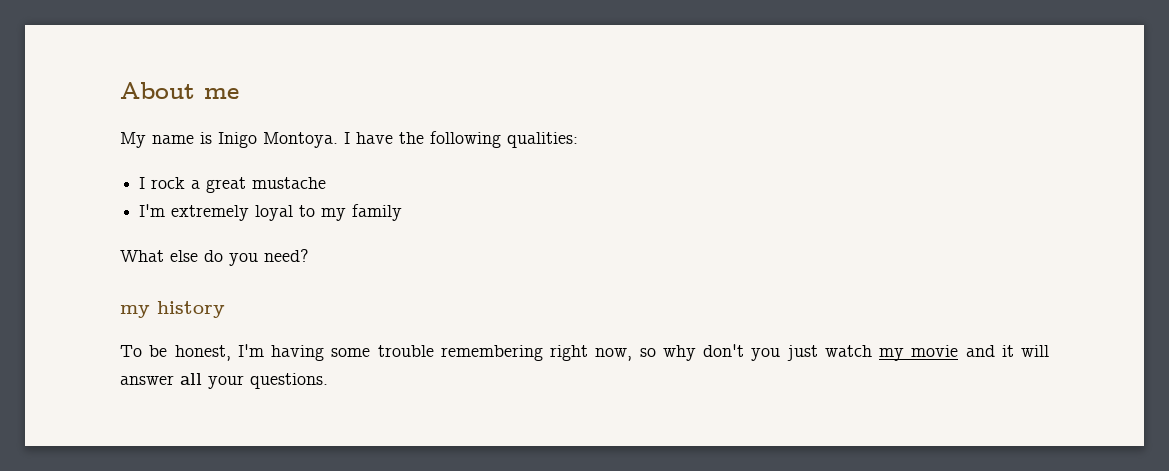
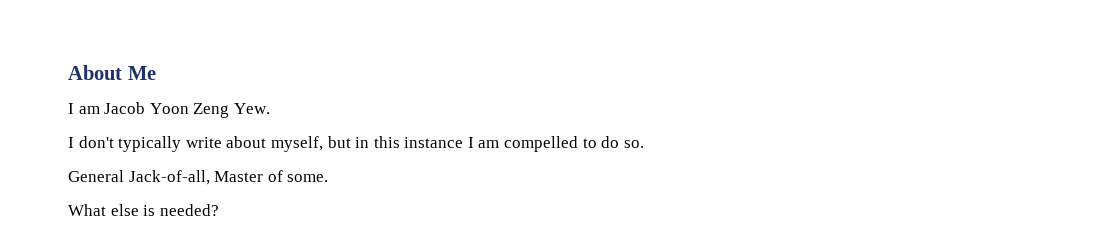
[204,88,239,99] [120,131,578,148] [139,177,327,193] [139,204,403,221] [120,249,309,266] [120,301,225,318] [120,344,1049,361] [120,373,328,389] me // My name is Inigo Montoya. I have the following qualities: // I rock a great mustache // I'm extremely loyal to my family // What else do you need? // my history // To be honest, I'm having some trouble remembering right now, so why don't you just watch my movie and it will answer all your questions. -> [127,66,156,80] [68,102,270,118] [68,136,644,152] [68,170,329,185] [68,204,219,216] Me // I am Jacob Yoon Zeng Yew. // I don't typically write about myself, but in this instance I am compelled to do so. // General Jack-of-all, Master of some. // What else is needed?

